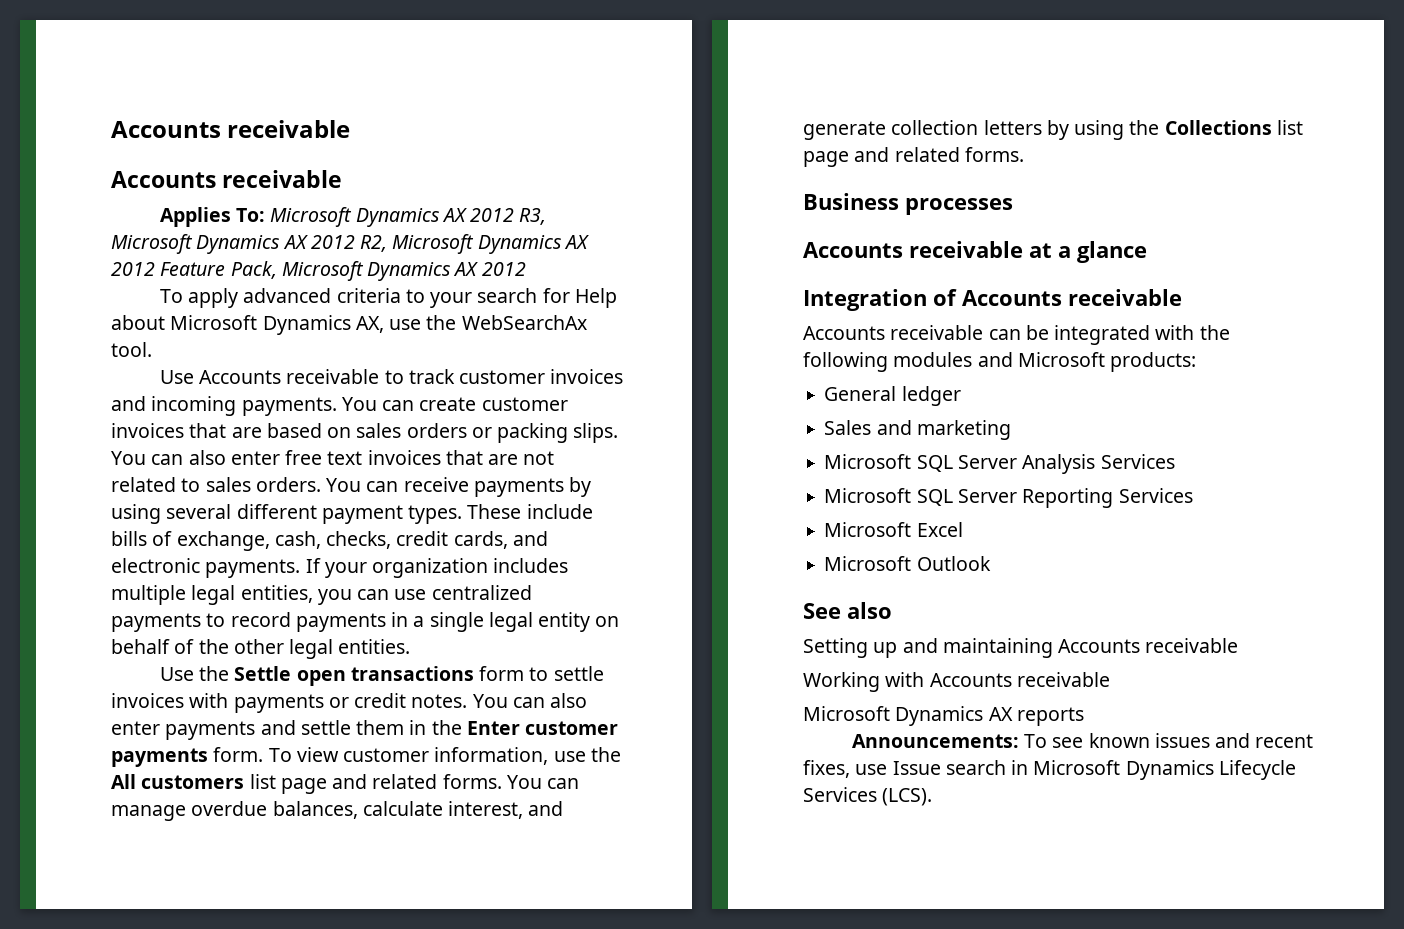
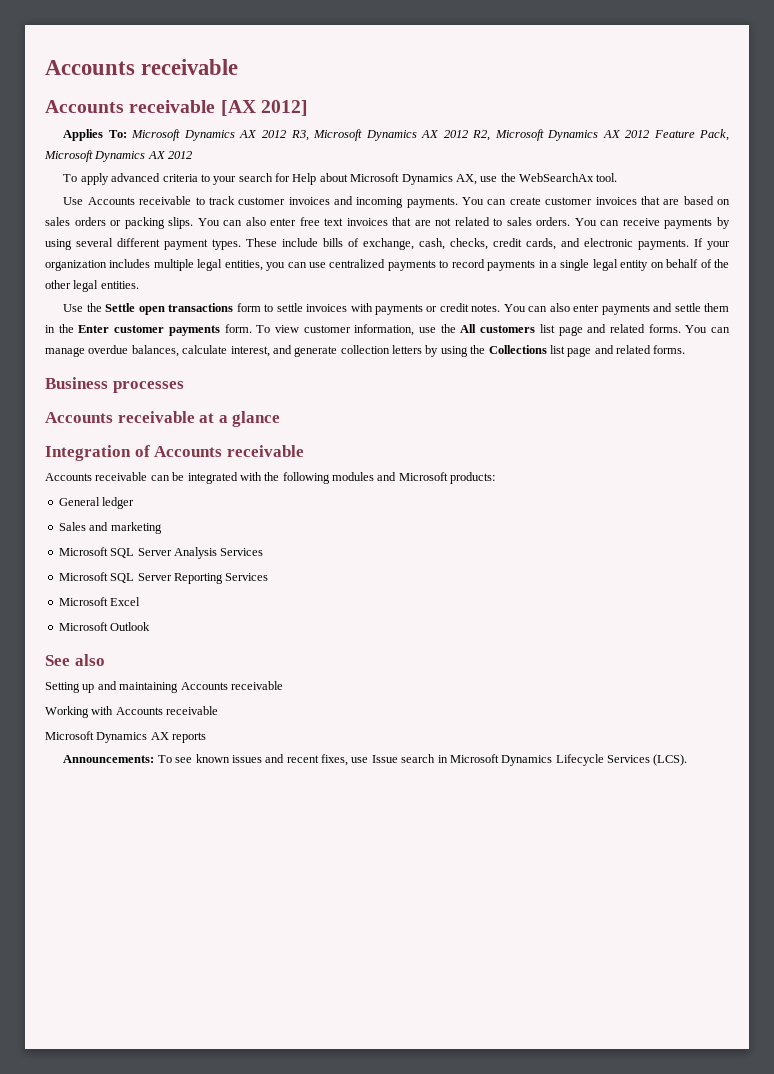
[111,120,351,138] [111,170,343,188] Accounts receivable // Accounts receivable -> [45,59,239,75] [45,100,308,116] Accounts receivable // Accounts receivable [AX 2012]

